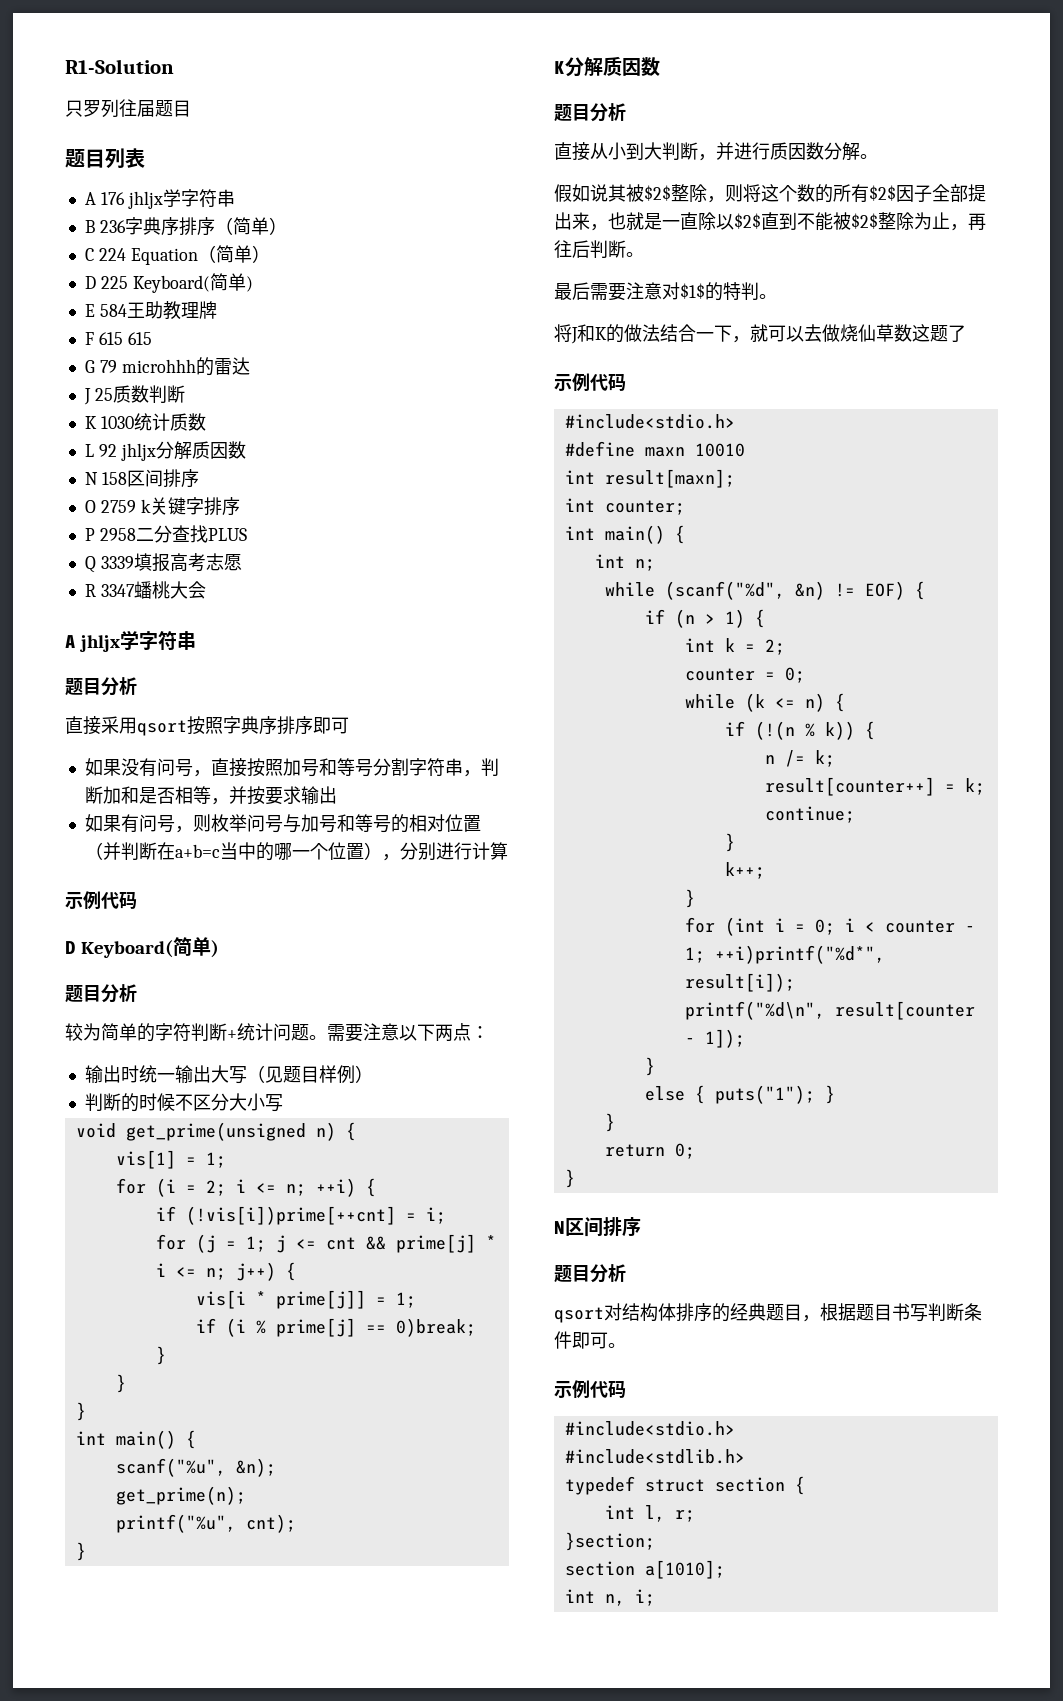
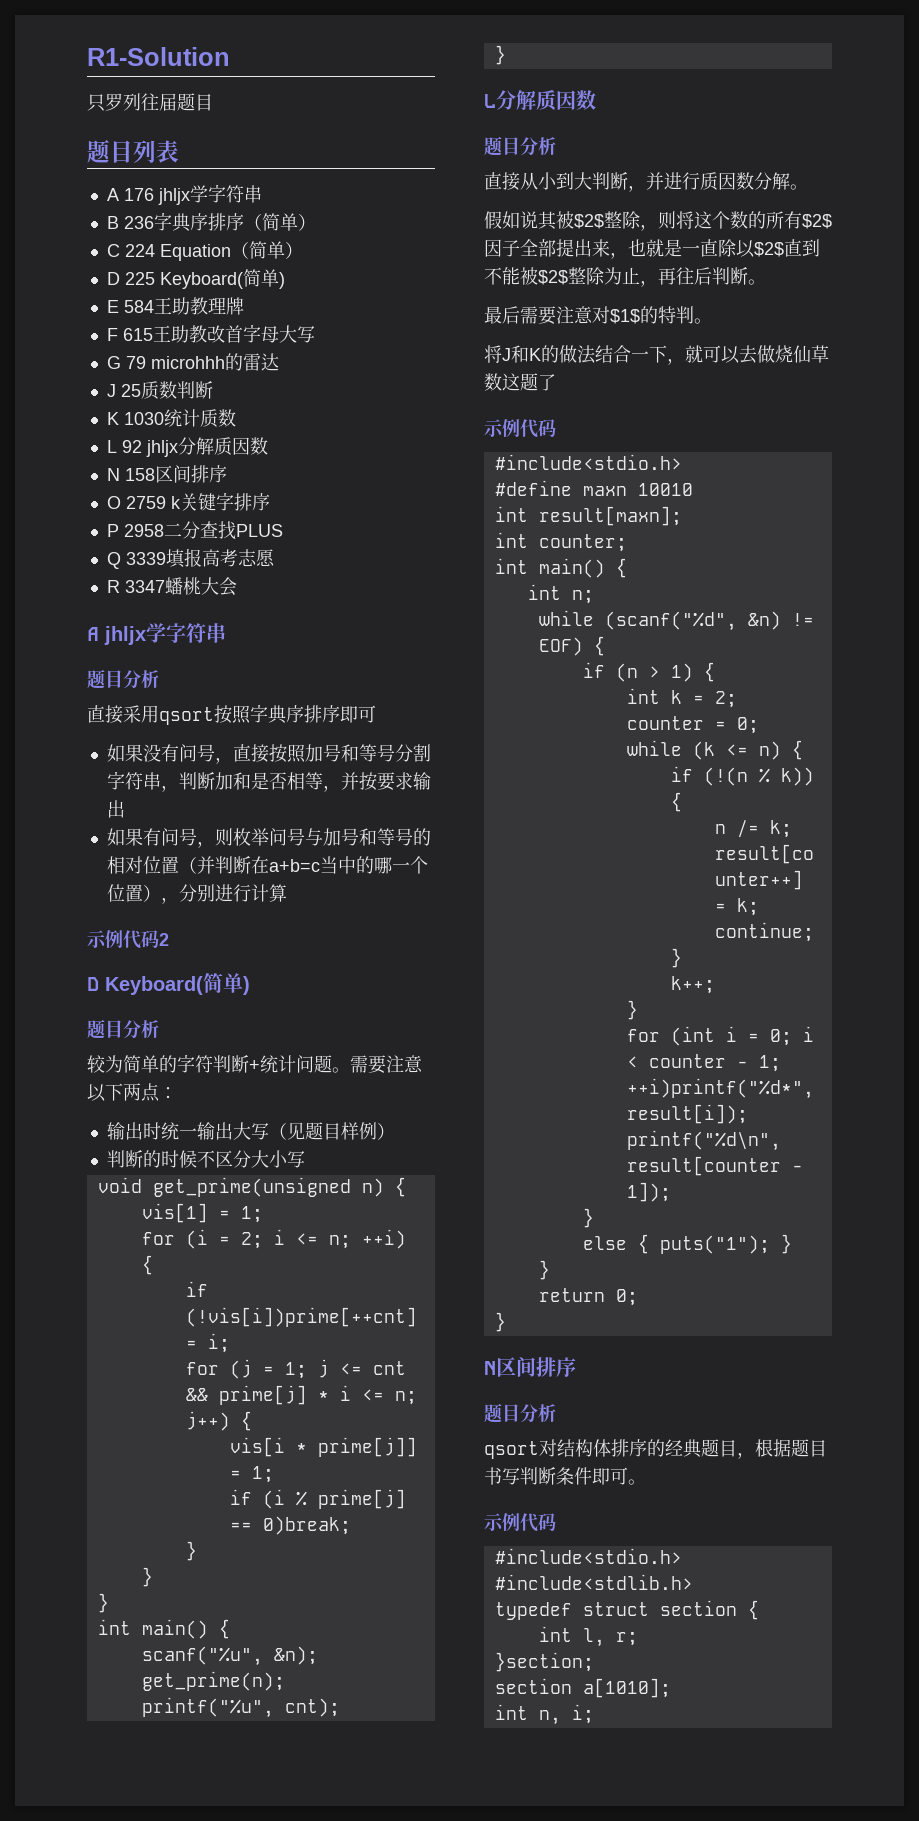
[127,332,152,345] 615 -> [152,324,315,343] 王助教改首字母大写
(137, 900) none -> [159,933,169,946] 2
[554,61,565,74] K -> [484,94,496,108] L

